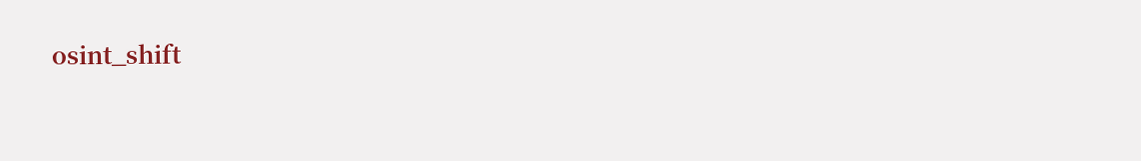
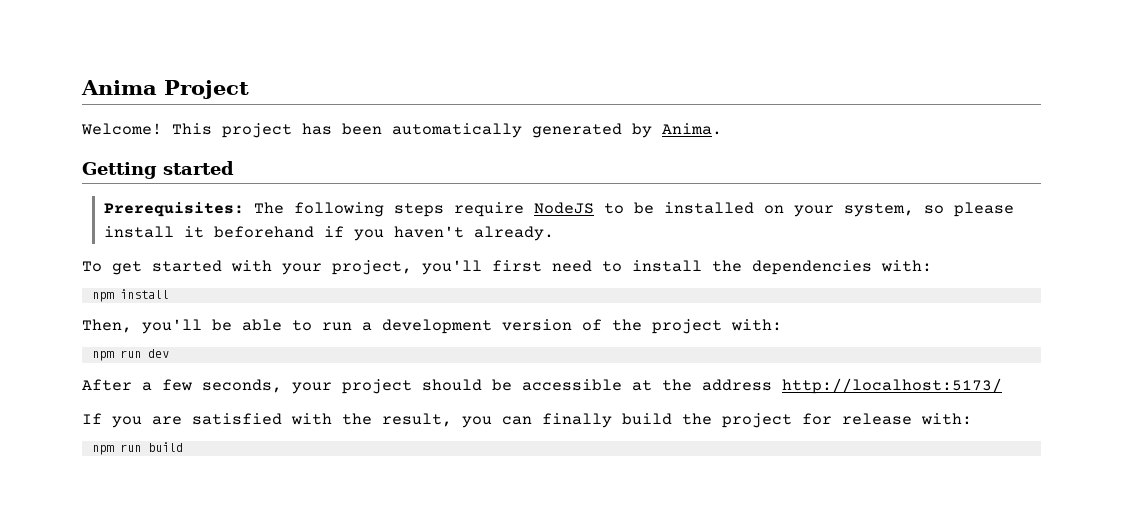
[51,42,182,67] osint_shift -> [81,80,249,99] [81,123,722,138] [82,161,234,179] [103,202,1014,217] [103,226,554,241] [82,260,932,275] [91,289,169,302] [82,319,782,334] [91,349,169,361] [82,378,1002,394] [82,413,972,428] [91,442,183,455] Anima Project // Welcome! This project has been automatically generated by Anima. // Getting started // Prerequisites: The following steps require NodeJS to be installed on your system, so please install it beforehand if you haven't already. // To get started with your project, you'll first need to install the dependencies with: // npm install // Then, you'll be able to run a development version of the project with: // npm run dev // After a few seconds, your project should be accessible at the address http://localhost:5173/ // If you are satisfied with the result, you can finally build the project for release with: // npm run build

